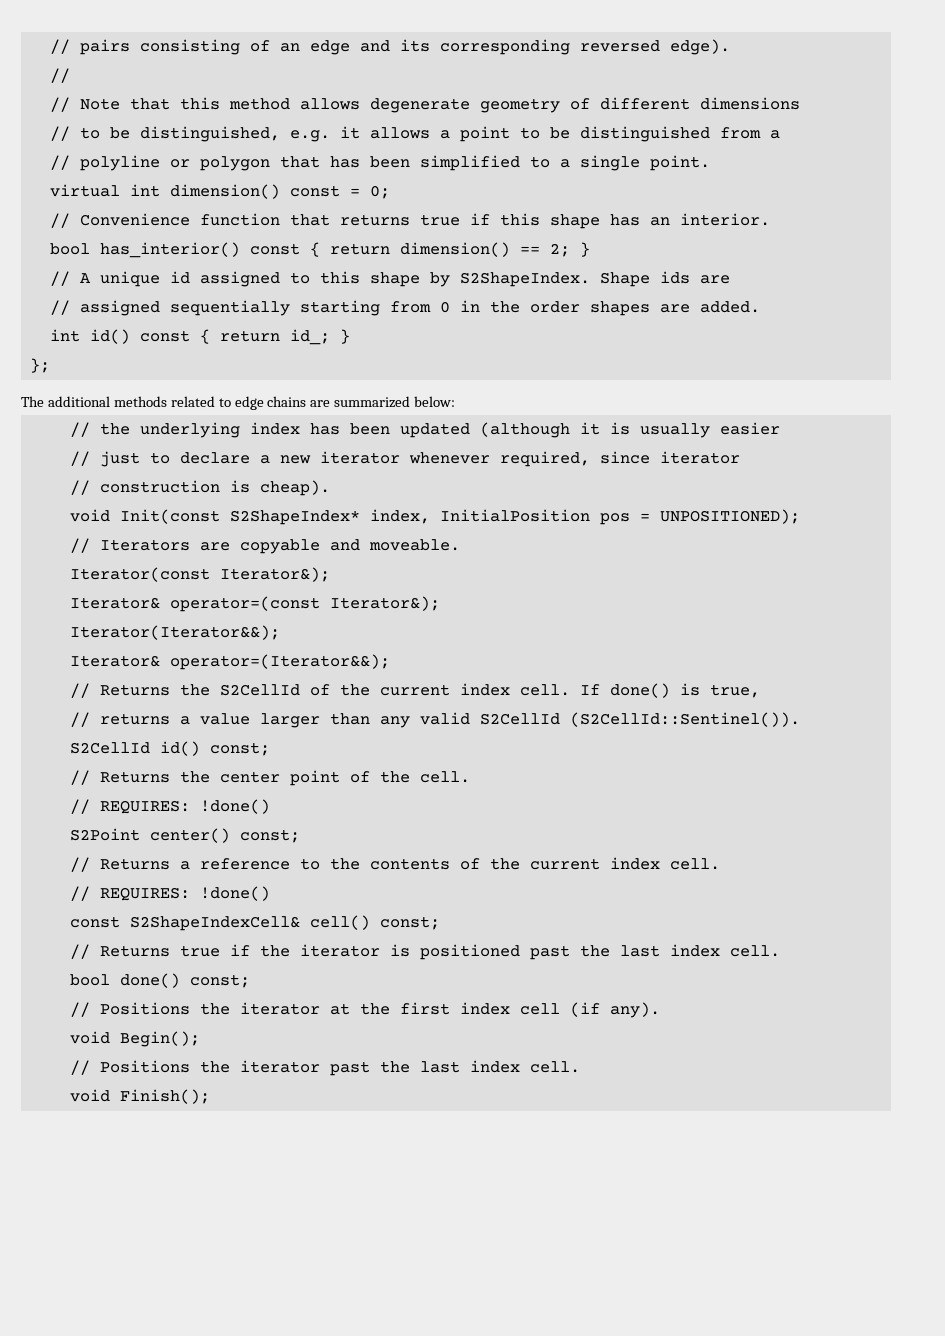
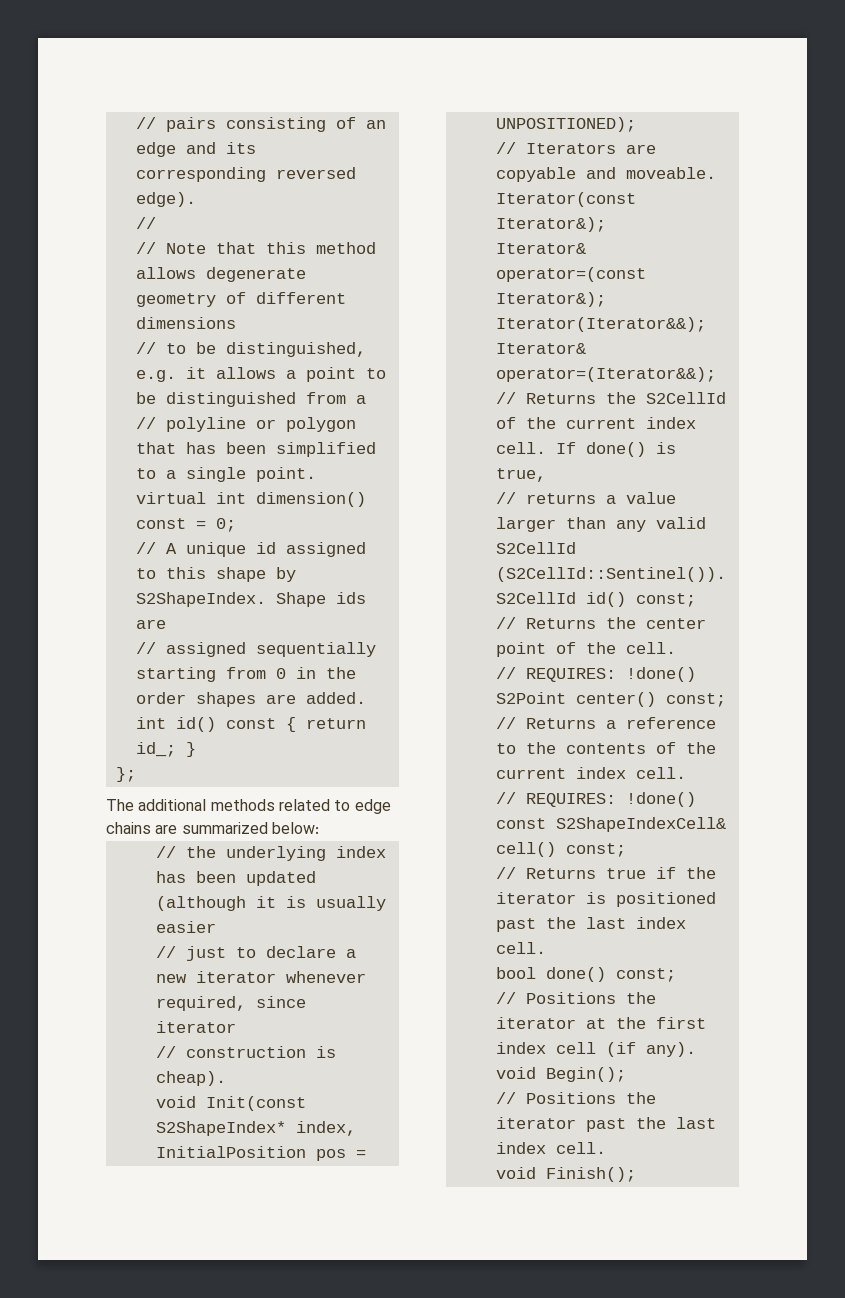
[49,213,770,229] [49,242,590,258] // // Convenience function that returns true if this shape has an interior. // bool has_interior() const { return dimension() == 2; } -> (236, 525) none

